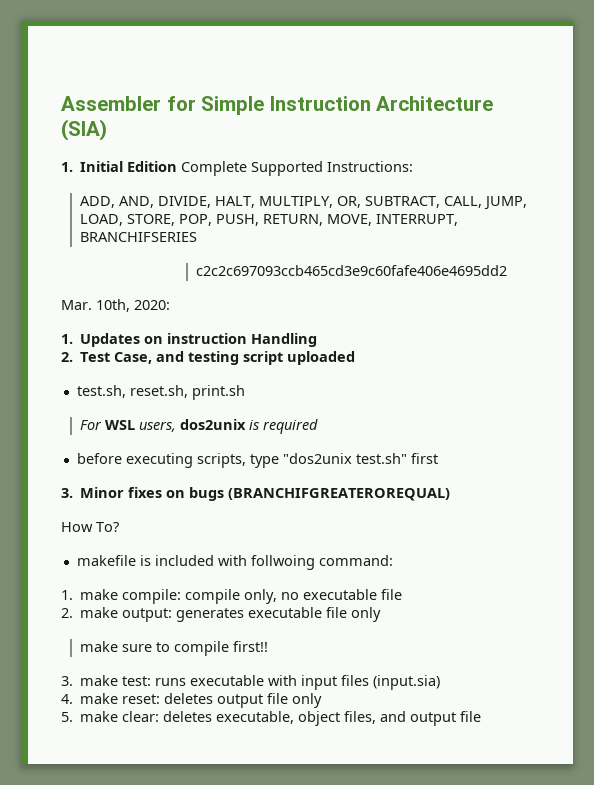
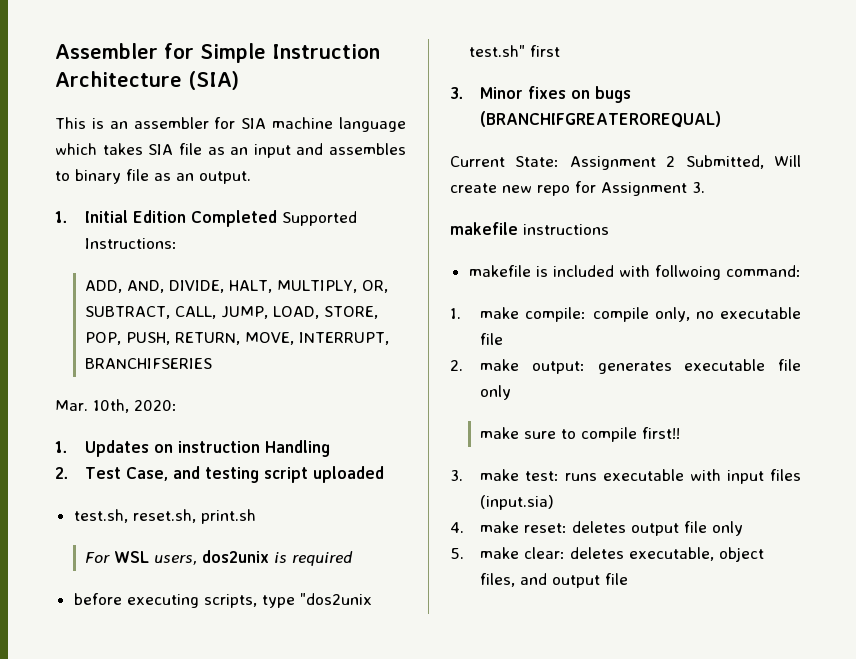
(107, 130) none -> [55,117,406,132] [55,143,406,158] [55,169,251,184] // This is an assembler for SIA machine language which takes SIA file as an input and assembles to binary file as an output.
[181,161,248,176] Complete -> [191,210,278,227] Completed
[196,265,508,276] // c2c2c697093ccb465cd3e9c60fafe406e4695dd2 -> (213, 363) none
[61,522,119,532] How To? -> [450,155,801,170] [450,181,705,196] [450,222,609,235] Current State: Assignment 2 Submitted, Will create new repo for Assignment 3. // makefile instructions

